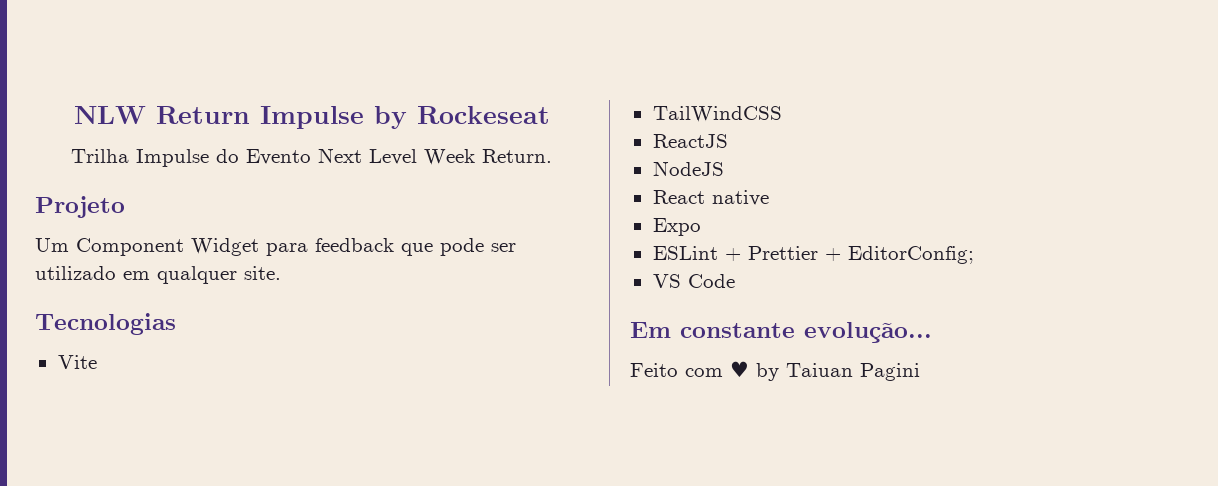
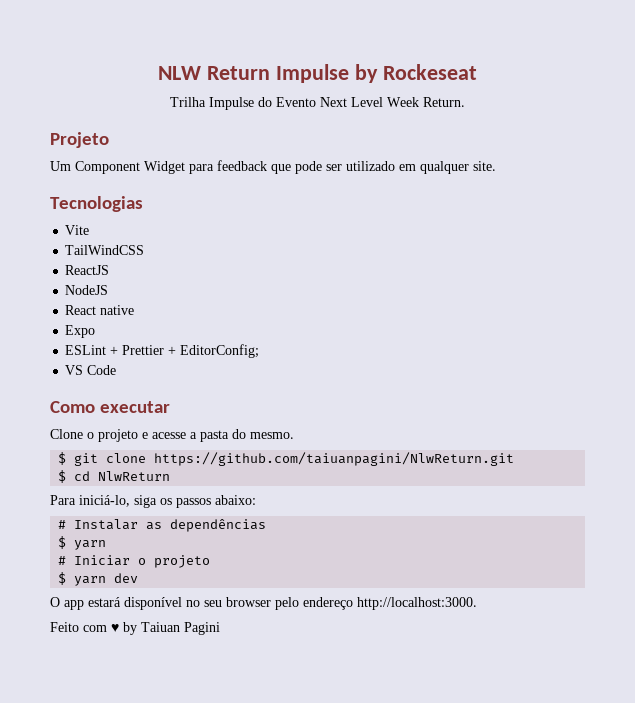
[630,322,932,343] Em constante evolução... -> [50,401,171,413] [50,429,294,442] [58,452,515,466] [58,470,171,483] [50,495,256,508] [58,519,267,532] [58,536,107,550] [58,555,211,568] [58,572,139,586] [50,597,477,610] Como executar // Clone o projeto e acesse a pasta do mesmo. // $ git clone https://github.com/taiuanpagini/NlwReturn.git // $ cd NlwReturn // Para iniciá-lo, siga os passos abaixo: // # Instalar as dependências // $ yarn // # Iniciar o projeto // $ yarn dev // O app estará disponível no seu browser pelo endereço http://localhost:3000.

